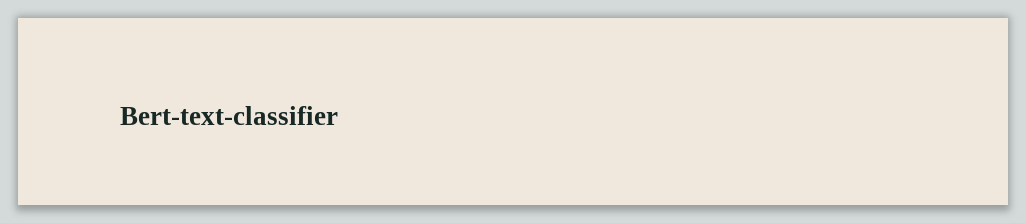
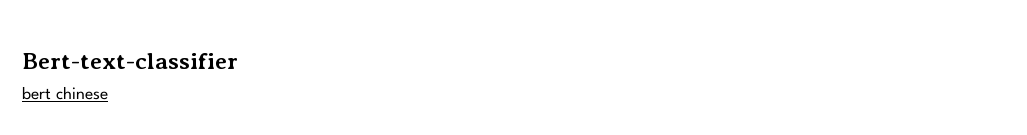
(338, 115) none -> [22,86,108,100] // bert chinese

